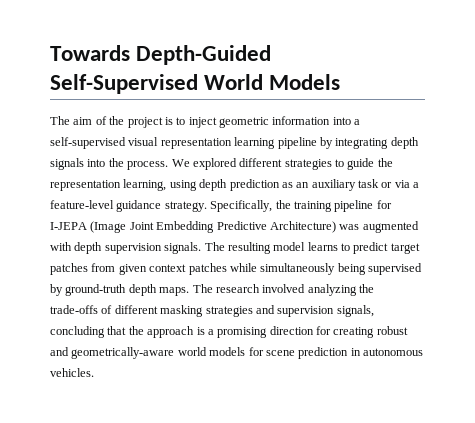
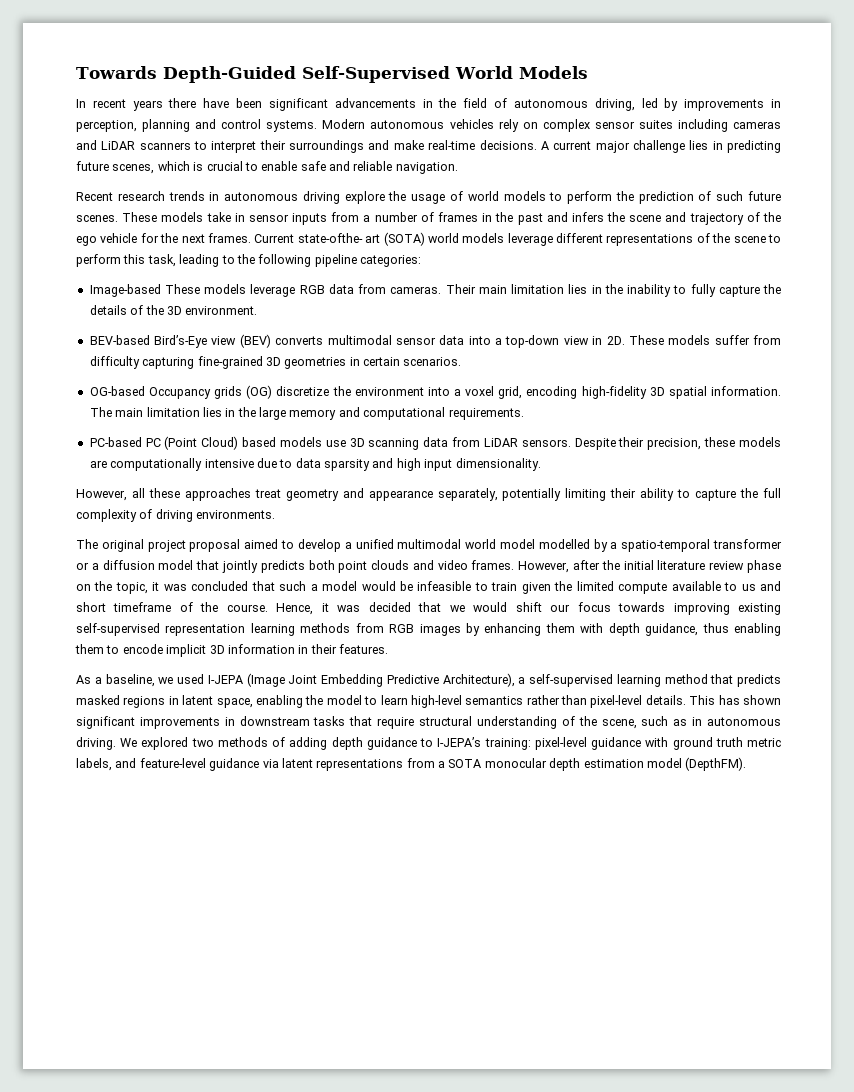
[50,116,361,128] [50,137,419,149] [50,158,393,170] [50,179,420,191] [50,200,392,212] The aim of the project is to inject geometric information into a self-supervised visual representation learning pipeline by integrating depth signals into the process. We explored different strategies to guide the representation learning, using depth prediction as an auxiliary task or via a feature-level guidance strategy. Specifically, the training pipeline for -> [76,98,782,111] [76,119,781,132] [76,140,782,153] [76,161,458,174] [76,191,782,204] [76,212,781,225] [76,232,782,246] [76,254,421,267] [89,284,781,297] [89,305,258,315] [89,334,782,348] [89,356,462,369] [89,385,781,399] [89,407,524,420] [89,436,781,450] [89,458,541,471] [76,488,781,501] [76,509,276,522] [76,539,782,552] [76,560,781,573] [76,581,782,594] [76,602,782,615] [76,623,782,636] [75,644,388,657] [76,674,204,687] In recent years there have been significant advancements in the field of autonomous driving, led by improvements in perception, planning and control systems. Modern autonomous vehicles rely on complex sensor suites including cameras and LiDAR scanners to interpret their surroundings and make real-time decisions. A current major challenge lies in predicting future scenes, which is crucial to enable safe and reliable navigation. // Recent research trends in autonomous driving explore the usage of world models to perform the prediction of such future scenes. These models take in sensor inputs from a number of frames in the past and infers the scene and trajectory of the ego vehicle for the next frames. Current state-ofthe- art (SOTA) world models leverage different representations of the scene to perform this task, leading to the following pipeline categories: // Image-based These models leverage RGB data from cameras. Their main limitation lies in the inability to fully capture the details of the 3D environment. // BEV-based Bird’s-Eye view (BEV) converts multimodal sensor data into a top-down view in 2D. These models suffer from difficulty capturing fine-grained 3D geometries in certain scenarios. // OG-based Occupancy grids (OG) discretize the environment into a voxel grid, encoding high-fidelity 3D spatial information. The main limitation lies in the large memory and computational requirements. // PC-based PC (Point Cloud) based models use 3D scanning data from LiDAR sensors. Despite their precision, these models are computationally intensive due to data sparsity and high input dimensionality. // However, all these approaches treat geometry and appearance separately, potentially limiting their ability to capture the full complexity of driving environments. // The original project proposal aimed to develop a unified multimodal world model modelled by a spatio-temporal transformer or a diffusion model that jointly predicts both point clouds and video frames. However, after the initial literature review phase on the topic, it was concluded that such a model would be infeasible to train given the limited compute available to us and short timeframe of the course. Hence, it was decided that we would shift our focus towards improving existing self-supervised representation learning methods from RGB images by enhancing them with depth guidance, thus enabling them to encode implicit 3D information in their features. // As a baseline, we used
[269,221,419,233] [50,242,420,254] [50,263,422,275] [50,284,374,296] [50,305,374,317] [50,326,408,338] [50,347,423,359] [50,368,94,377] Architecture) was augmented with depth supervision signals. The resulting model learns to predict target patches from given context patches while simultaneously being supervised by ground-truth depth maps. The research involved analyzing the trade-offs of different masking strategies and supervision signals, concluding that the approach is a promising direction for creating robust and geometrically-aware world models for scene prediction in autonomous vehicles. -> [442,673,781,687] [76,695,782,708] [76,716,782,729] [76,737,782,750] [76,757,747,771] Architecture), a self-supervised learning method that predicts masked regions in latent space, enabling the model to learn high-level semantics rather than pixel-level details. This has shown significant improvements in downstream tasks that require structural understanding of the scene, such as in autonomous driving. We explored two methods of adding depth guidance to I-JEPA’s training: pixel-level guidance with ground truth metric labels, and feature-level guidance via latent representations from a SOTA monocular depth estimation model (DepthFM).

